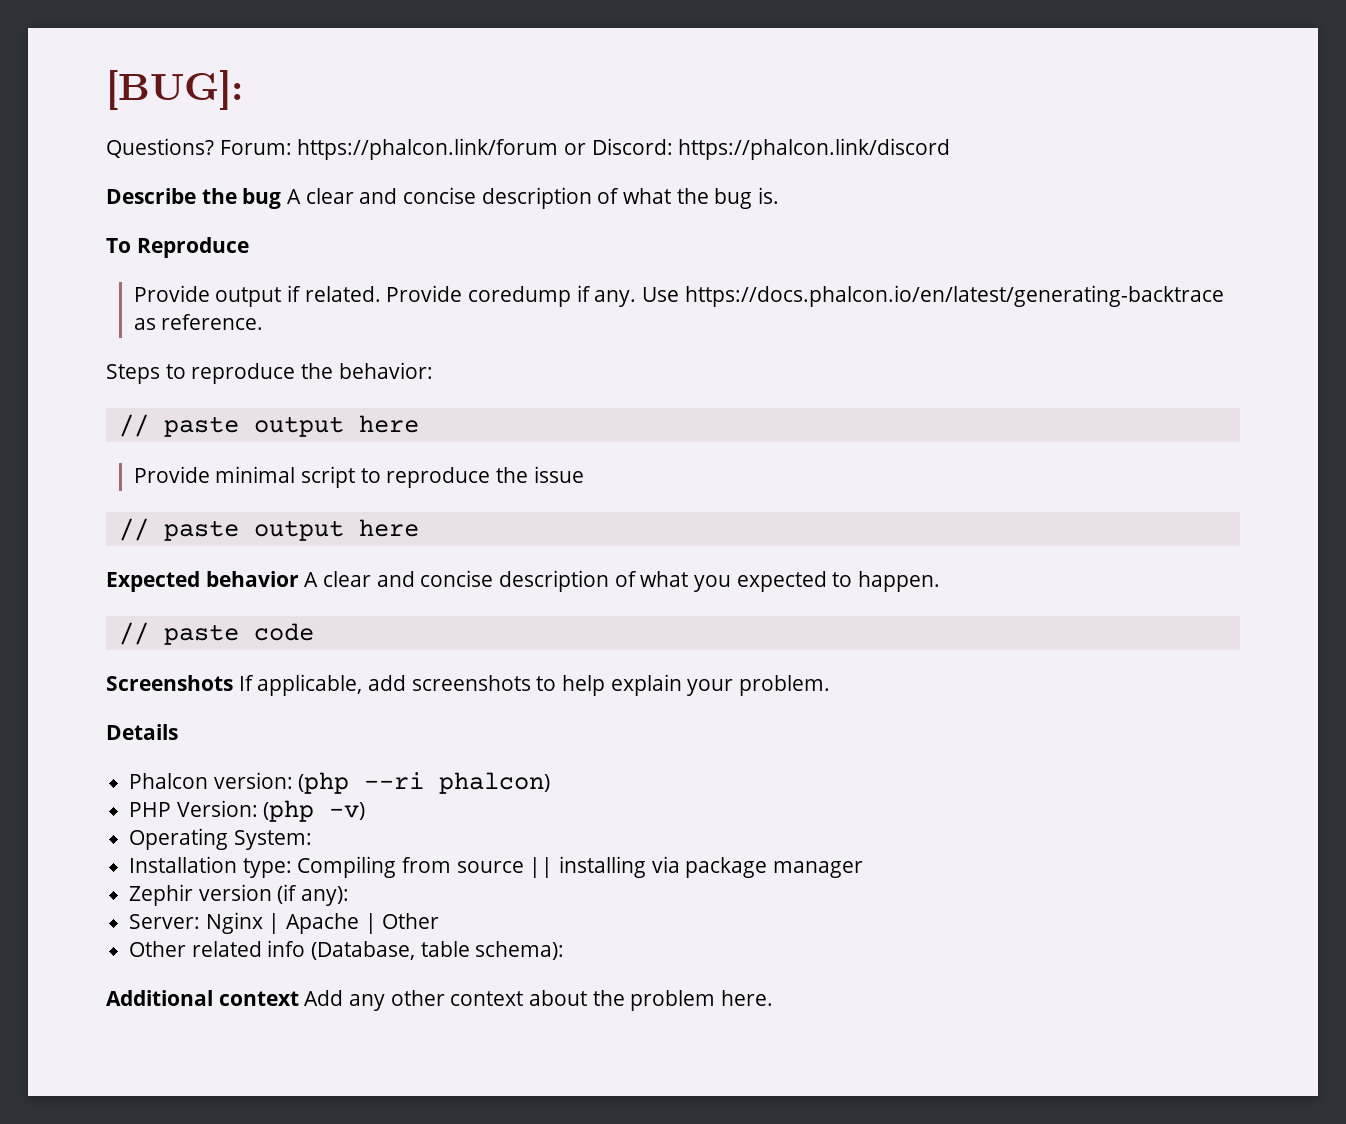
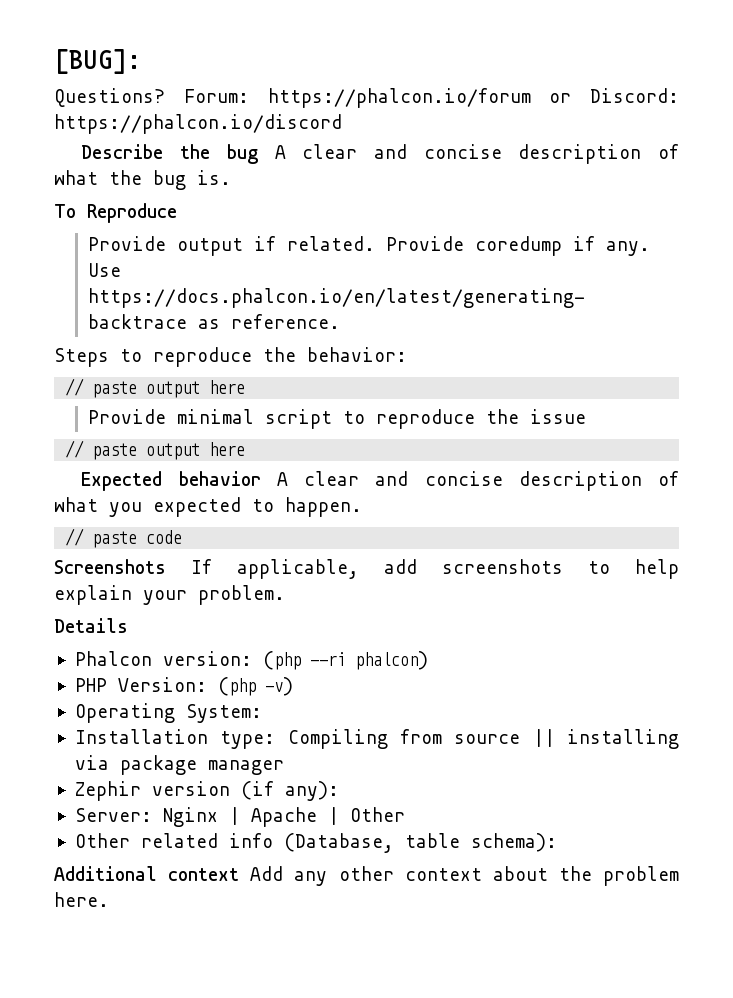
[297,138,559,160] https://phalcon.link/forum -> [267,88,531,108] https://phalcon.io/forum
[678,138,951,160] https://phalcon.link/discord -> [54,114,342,134] https://phalcon.io/discord

